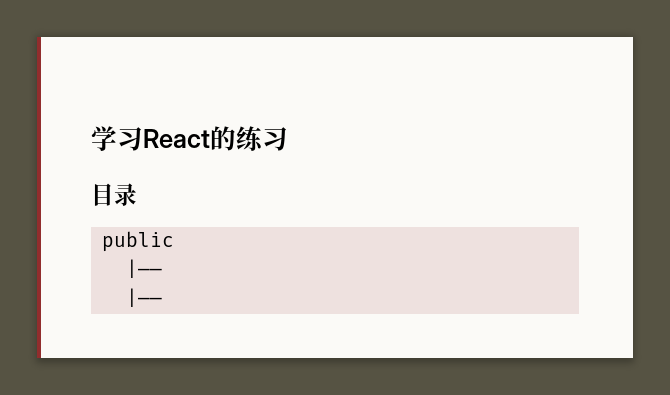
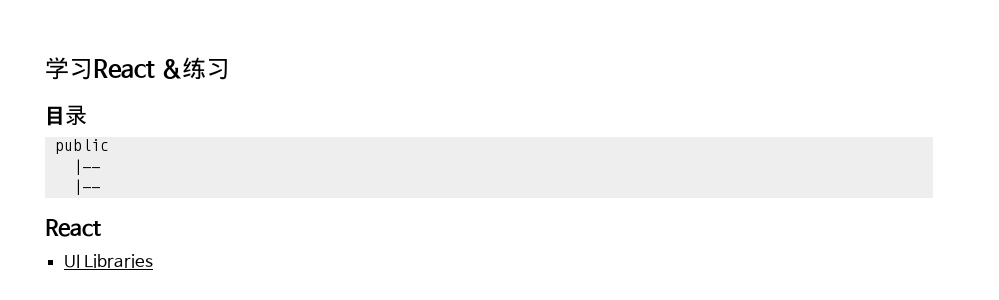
[210,126,236,151] 的 -> [161,59,183,79] &
(162, 297) none -> [45,219,101,237] [63,254,154,268] // React // UI Libraries

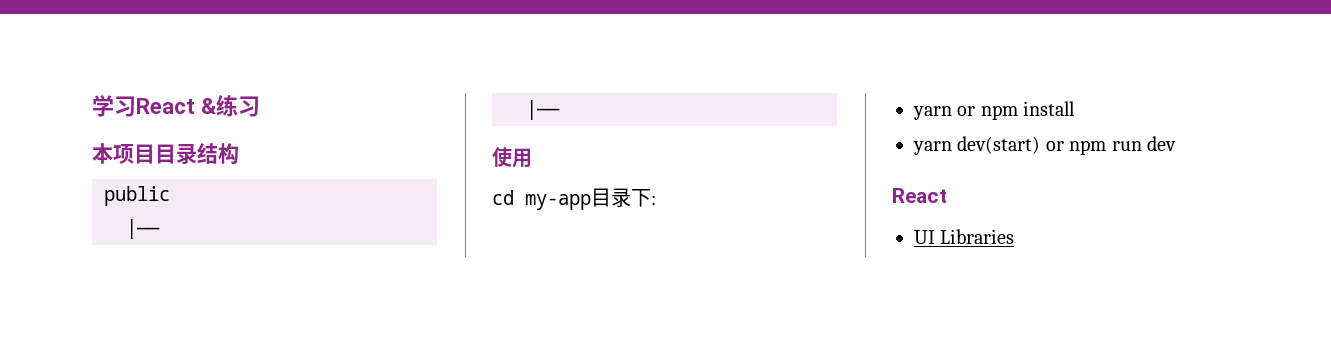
[45,105,87,126] 目录 -> [92,143,239,165] 本项目目录结构
(101, 187) none -> [492,147,532,168] [492,188,656,210] [913,101,1076,120] [913,136,1176,155] // 使用 // cd my-app目录下: // yarn or npm install // yarn dev(start) or npm run dev

